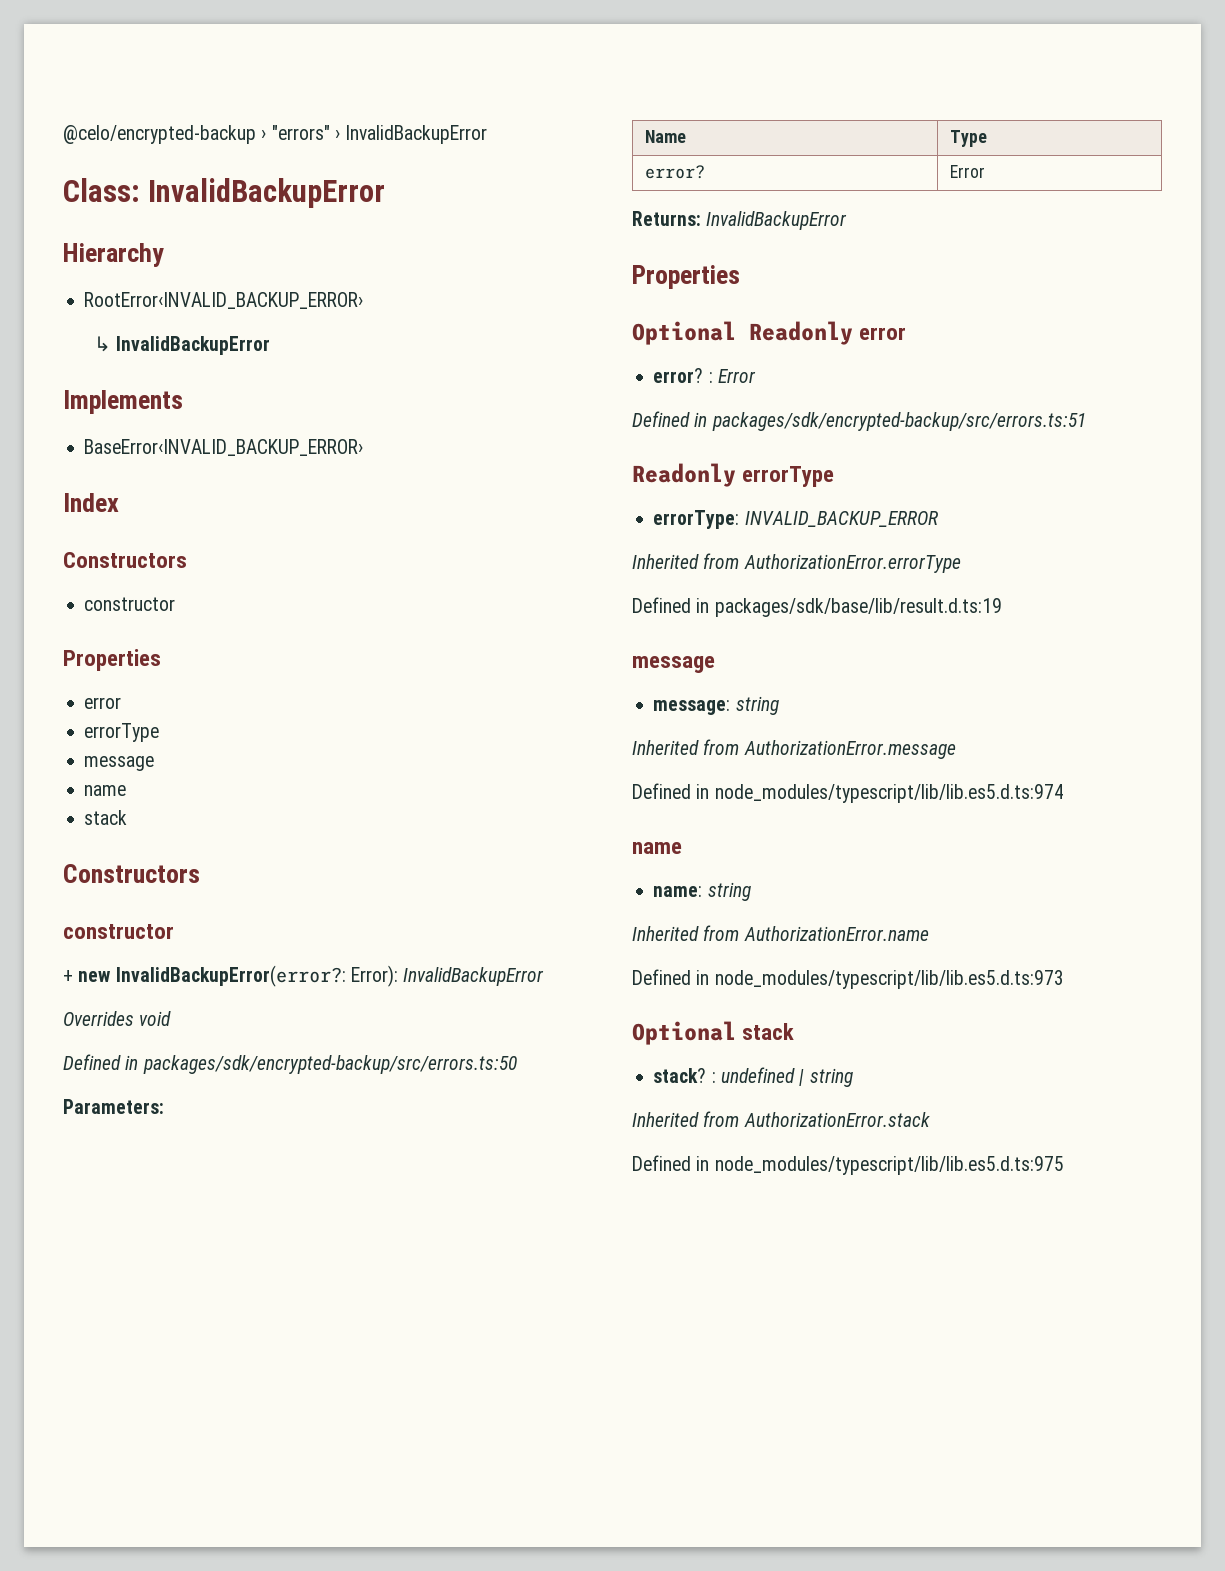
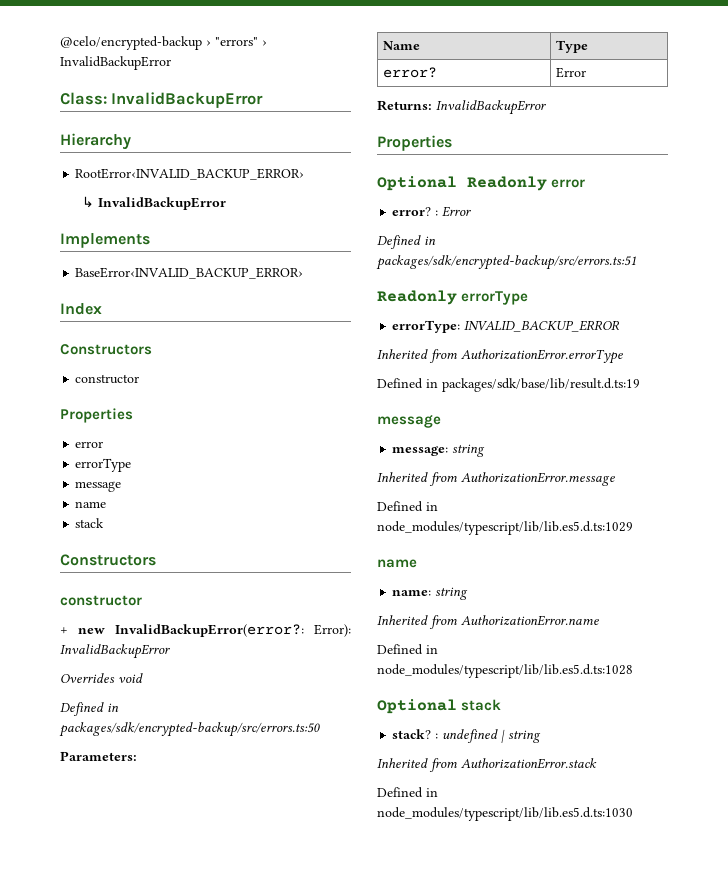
[714,784,1064,803] node_modules/typescript/lib/lib.es5.d.ts:974 -> [377,521,633,535] node_modules/typescript/lib/lib.es5.d.ts:1029
[714,970,1064,989] node_modules/typescript/lib/lib.es5.d.ts:973 -> [377,664,633,678] node_modules/typescript/lib/lib.es5.d.ts:1028
[714,1156,1064,1175] node_modules/typescript/lib/lib.es5.d.ts:975 -> [377,807,633,821] node_modules/typescript/lib/lib.es5.d.ts:1030

